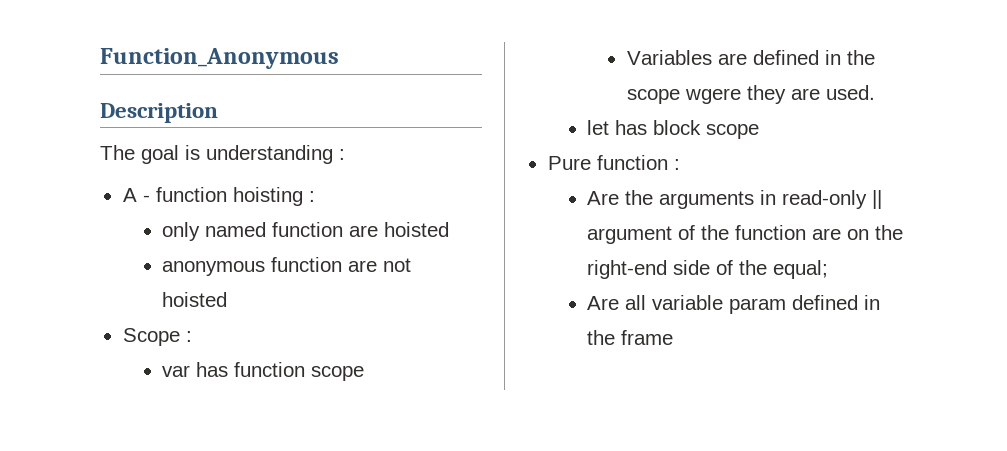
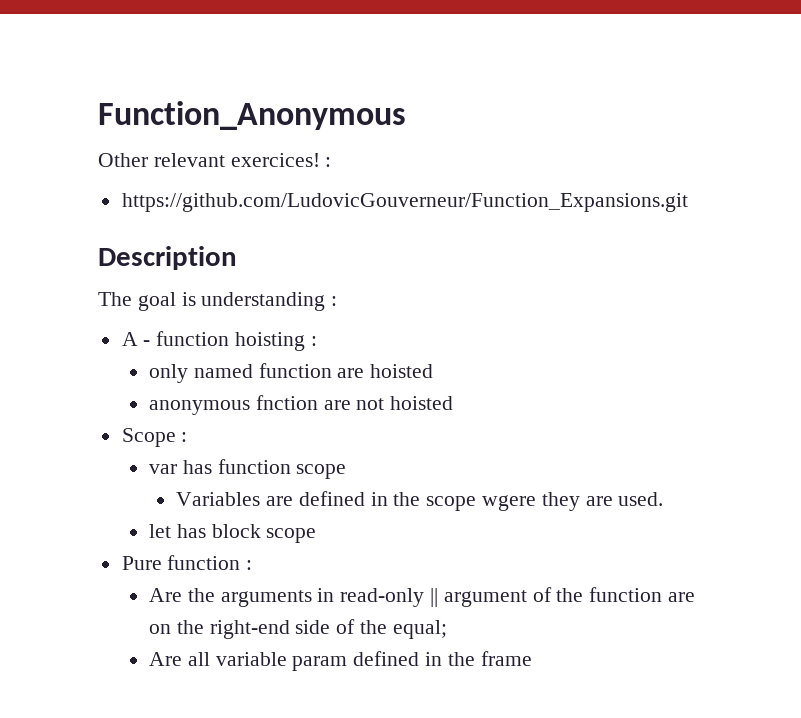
(339, 58) none -> [98,153,332,167] [121,193,688,212] // Other relevant exercices! : // https://github.com/LudovicGouverneur/Function_Expansions.git
[271,257,343,272] function -> [255,395,318,410] fnction

